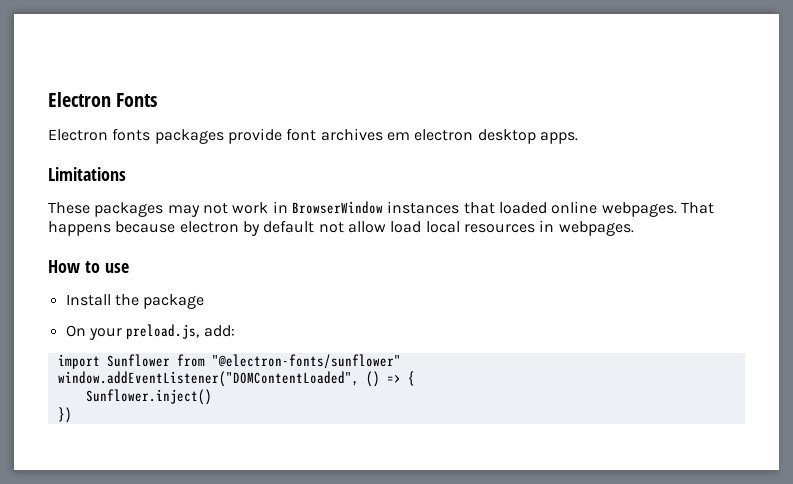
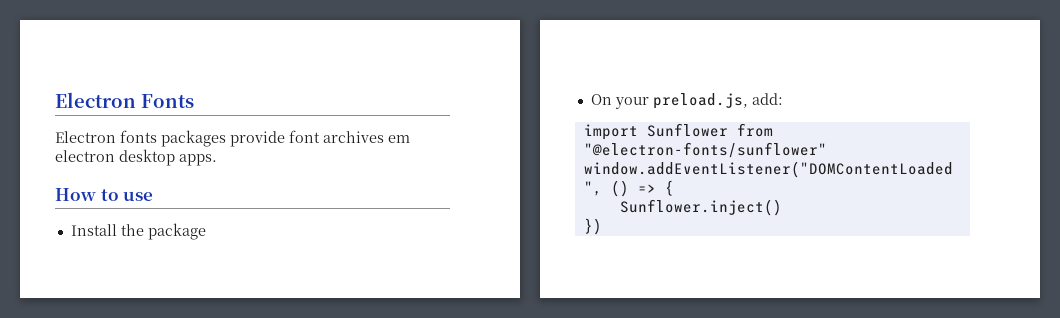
[48,167,126,181] [48,201,714,217] [48,220,634,236] // Limitations // These packages may not work in BrowserWindow instances that loaded online webpages. That happens because electron by default not allow load local resources in webpages. -> (217, 160) none

